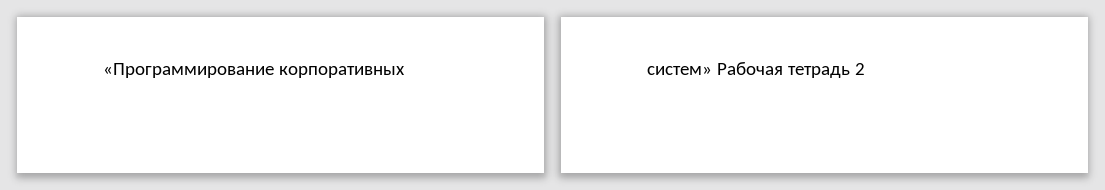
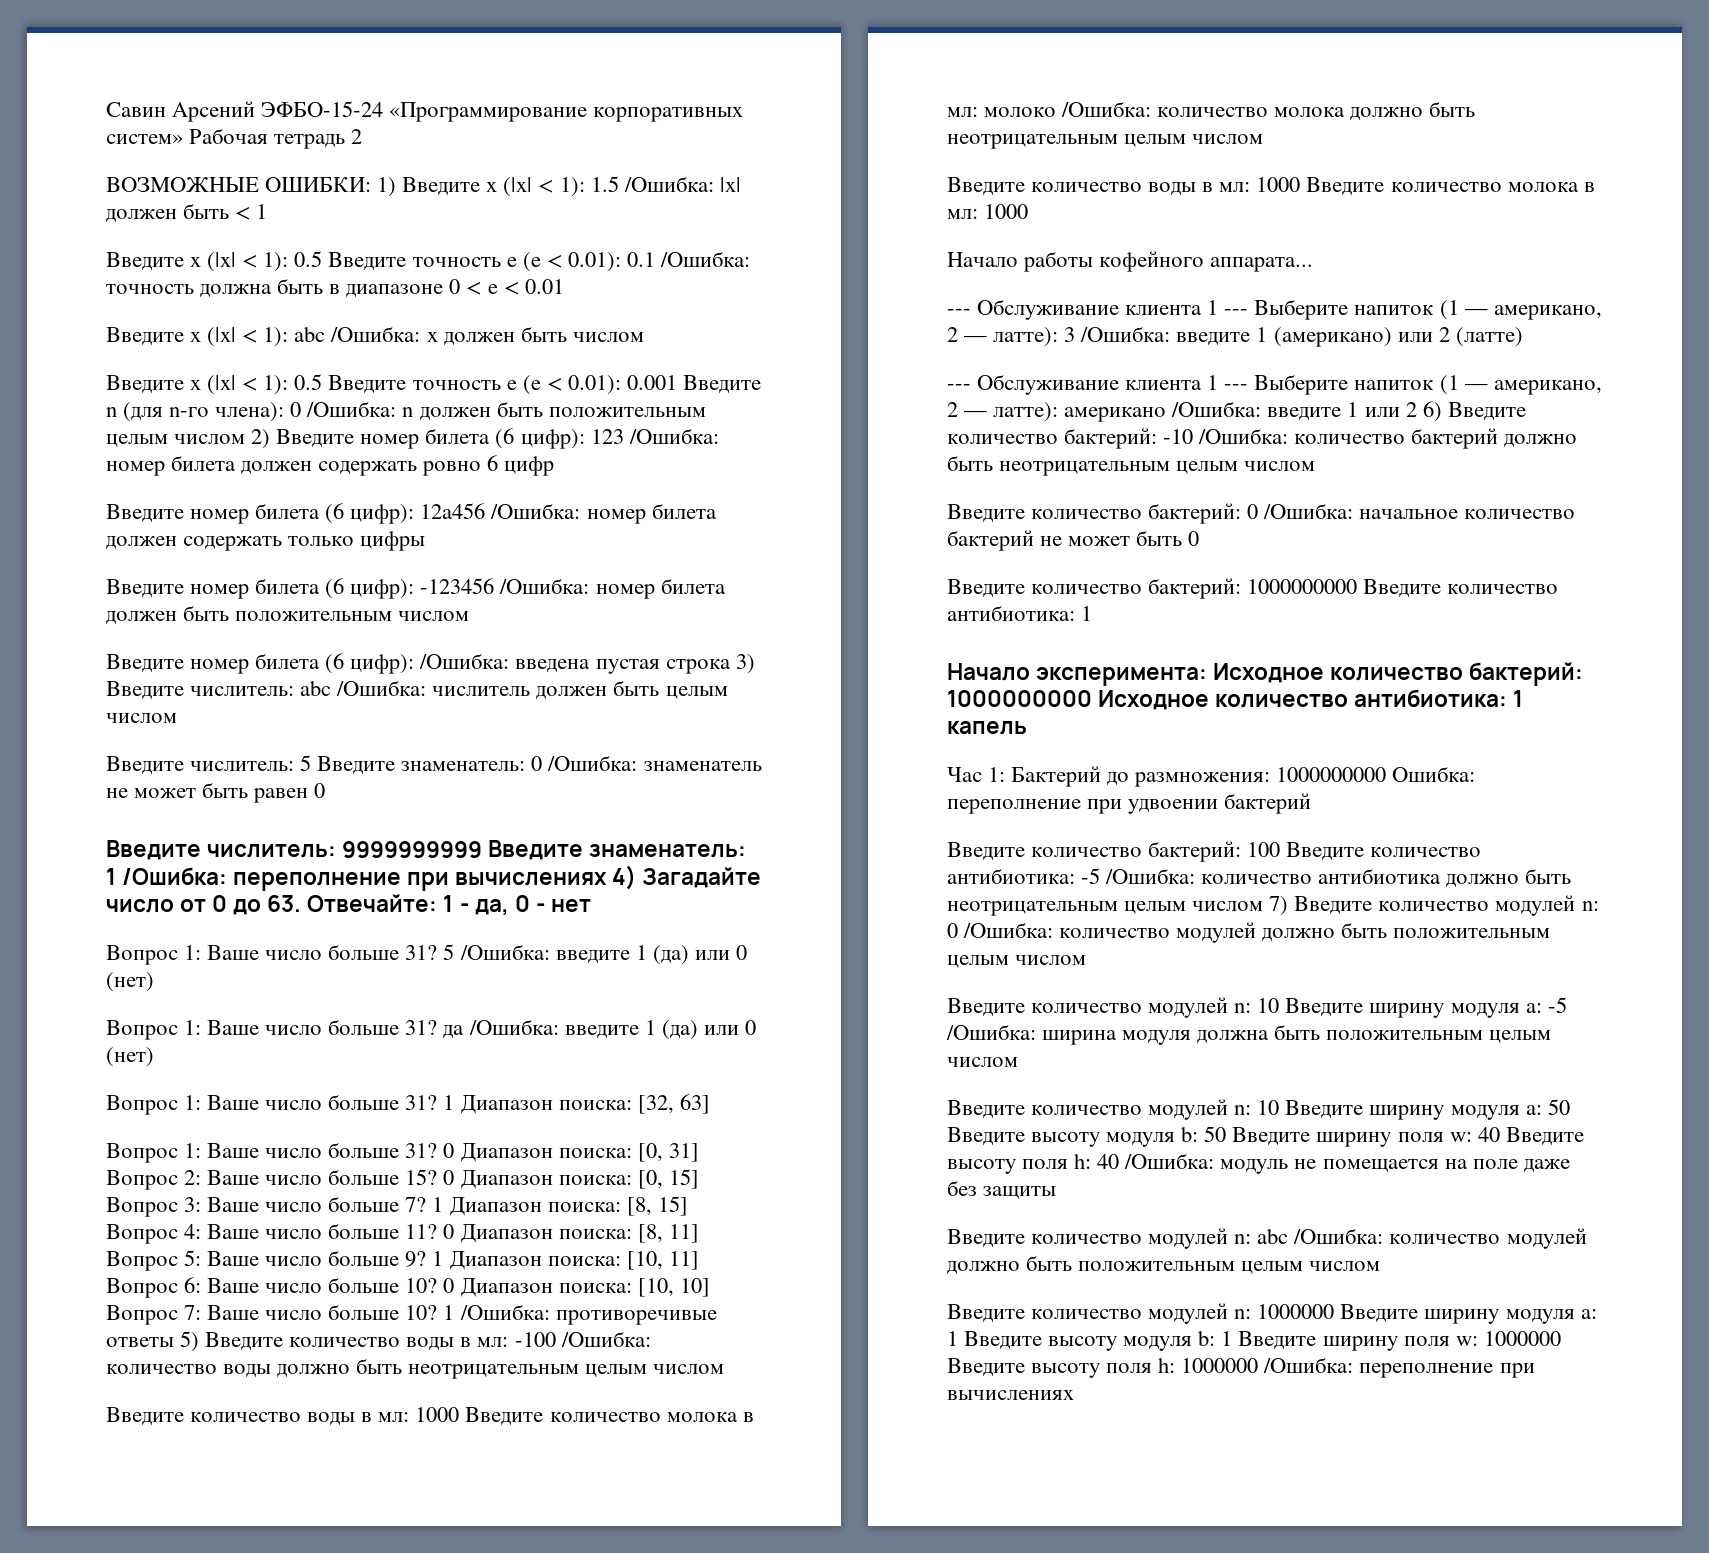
(103, 70) none -> [106,101,384,122] Савин Арсений ЭФБО-15-24
(865, 69) none -> [106,176,741,197] [106,203,268,223] [106,251,750,272] [106,278,564,298] [106,326,644,347] [106,374,761,395] [106,401,706,422] [106,428,719,449] [106,455,555,476] [106,503,717,524] [106,531,426,551] [106,578,726,599] [106,605,470,625] [106,653,755,674] [106,680,728,700] [106,713,177,723] [106,755,762,775] [106,782,326,803] [106,840,747,860] [106,865,762,891] [106,894,591,916] [106,944,747,965] [106,972,154,992] [106,1019,756,1040] [106,1047,154,1067] [106,1094,710,1115] [106,1142,699,1163] [106,1169,699,1190] [106,1196,688,1217] [106,1223,699,1244] [106,1250,699,1271] [106,1277,710,1298] [106,1304,717,1325] [106,1331,651,1352] [106,1358,725,1379] [106,1407,754,1426] [947,101,1476,121] [947,134,1264,149] [947,177,1595,196] [947,204,1029,219] [947,251,1314,272] [947,299,1602,320] [947,326,1523,347] [947,374,1602,395] [947,401,1526,422] [947,428,1578,449] [947,455,1316,476] [947,503,1576,524] [947,530,1200,551] [947,578,1559,599] [947,605,1093,621] [947,662,1584,686] [947,689,1524,710] [947,721,1027,735] [947,766,1476,787] [947,793,1312,814] [947,841,1482,862] [947,868,1572,888] [947,895,1599,916] [947,922,1551,943] [947,955,1087,969] [947,997,1567,1018] [946,1024,1552,1045] [947,1057,1018,1067] [947,1099,1570,1120] [947,1126,1584,1147] [947,1153,1570,1174] [947,1180,1057,1200] [947,1228,1587,1249] [947,1255,1381,1275] [947,1303,1597,1324] [947,1330,1561,1351] [947,1357,1535,1378] [947,1390,1074,1400] // ВОЗМОЖНЫЕ ОШИБКИ: 1) Введите x (|x| < 1): 1.5 /Ошибка: |x| должен быть < 1 // Введите x (|x| < 1): 0.5 Введите точность e (e < 0.01): 0.1 /Ошибка: точность должна быть в диапазоне 0 < e < 0.01 // Введите x (|x| < 1): abc /Ошибка: x должен быть числом // Введите x (|x| < 1): 0.5 Введите точность e (e < 0.01): 0.001 Введите n (для n-го члена): 0 /Ошибка: n должен быть положительным целым числом 2) Введите номер билета (6 цифр): 123 /Ошибка: номер билета должен содержать ровно 6 цифр // Введите номер билета (6 цифр): 12a456 /Ошибка: номер билета должен содержать только цифры // Введите номер билета (6 цифр): -123456 /Ошибка: номер билета должен быть положительным числом // Введите номер билета (6 цифр): /Ошибка: введена пустая строка 3) Введите числитель: abc /Ошибка: числитель должен быть целым числом // Введите числитель: 5 Введите знаменатель: 0 /Ошибка: знаменатель не может быть равен 0 // Введите числитель: 9999999999 Введите знаменатель: 1 /Ошибка: переполнение при вычислениях 4) Загадайте число от 0 до 63. Отвечайте: 1 - да, 0 - нет // Вопрос 1: Ваше число больше 31? 5 /Ошибка: введите 1 (да) или 0 (нет) // Вопрос 1: Ваше число больше 31? да /Ошибка: введите 1 (да) или 0 (нет) // Вопрос 1: Ваше число больше 31? 1 Диапазон поиска: [32, 63] // Вопрос 1: Ваше число больше 31? 0 Диапазон поиска: [0, 31] Вопрос 2: Ваше число больше 15? 0 Диапазон поиска: [0, 15] Вопрос 3: Ваше число больше 7? 1 Диапазон поиска: [8, 15] Вопрос 4: Ваше число больше 11? 0 Диапазон поиска: [8, 11] Вопрос 5: Ваше число больше 9? 1 Диапазон поиска: [10, 11] Вопрос 6: Ваше число больше 10? 0 Диапазон поиска: [10, 10] Вопрос 7: Ваше число больше 10? 1 /Ошибка: противоречивые ответы 5) Введите количество воды в мл: -100 /Ошибка: количество воды должно быть неотрицательным целым числом // Введите количество воды в мл: 1000 Введите количество молока в мл: молоко /Ошибка: количество молока должно быть неотрицательным целым числом // Введите количество воды в мл: 1000 Введите количество молока в мл: 1000 // Начало работы кофейного аппарата... // --- Обслуживание клиента 1 --- Выберите напиток (1 — американо, 2 — латте): 3 /Ошибка: введите 1 (американо) или 2 (латте) // --- Обслуживание клиента 1 --- Выберите напиток (1 — американо, 2 — латте): американо /Ошибка: введите 1 или 2 6) Введите количество бактерий: -10 /Ошибка: количество бактерий должно быть неотрицательным целым числом // Введите количество бактерий: 0 /Ошибка: начальное количество бактерий не может быть 0 // Введите количество бактерий: 1000000000 Введите количество антибиотика: 1 // Начало эксперимента: Исходное количество бактерий: 1000000000 Исходное количество антибиотика: 1 капель // Час 1: Бактерий до размножения: 1000000000 Ошибка: переполнение при удвоении бактерий // Введите количество бактерий: 100 Введите количество антибиотика: -5 /Ошибка: количество антибиотика должно быть неотрицательным целым числом 7) Введите количество модулей n: 0 /Ошибка: количество модулей должно быть положительным целым числом // Введите количество модулей n: 10 Введите ширину модуля a: -5 /Ошибка: ширина модуля должна быть положительным целым числом // Введите количество модулей n: 10 Введите ширину модуля a: 50 Введите высоту модуля b: 50 Введите ширину поля w: 40 Введите высоту поля h: 40 /Ошибка: модуль не помещается на поле даже без защиты // Введите количество модулей n: abc /Ошибка: количество модулей должно быть положительным целым числом // Введите количество модулей n: 1000000 Введите ширину модуля a: 1 Введите высоту модуля b: 1 Введите ширину поля w: 1000000 Введите высоту поля h: 1000000 /Ошибка: переполнение при вычислениях

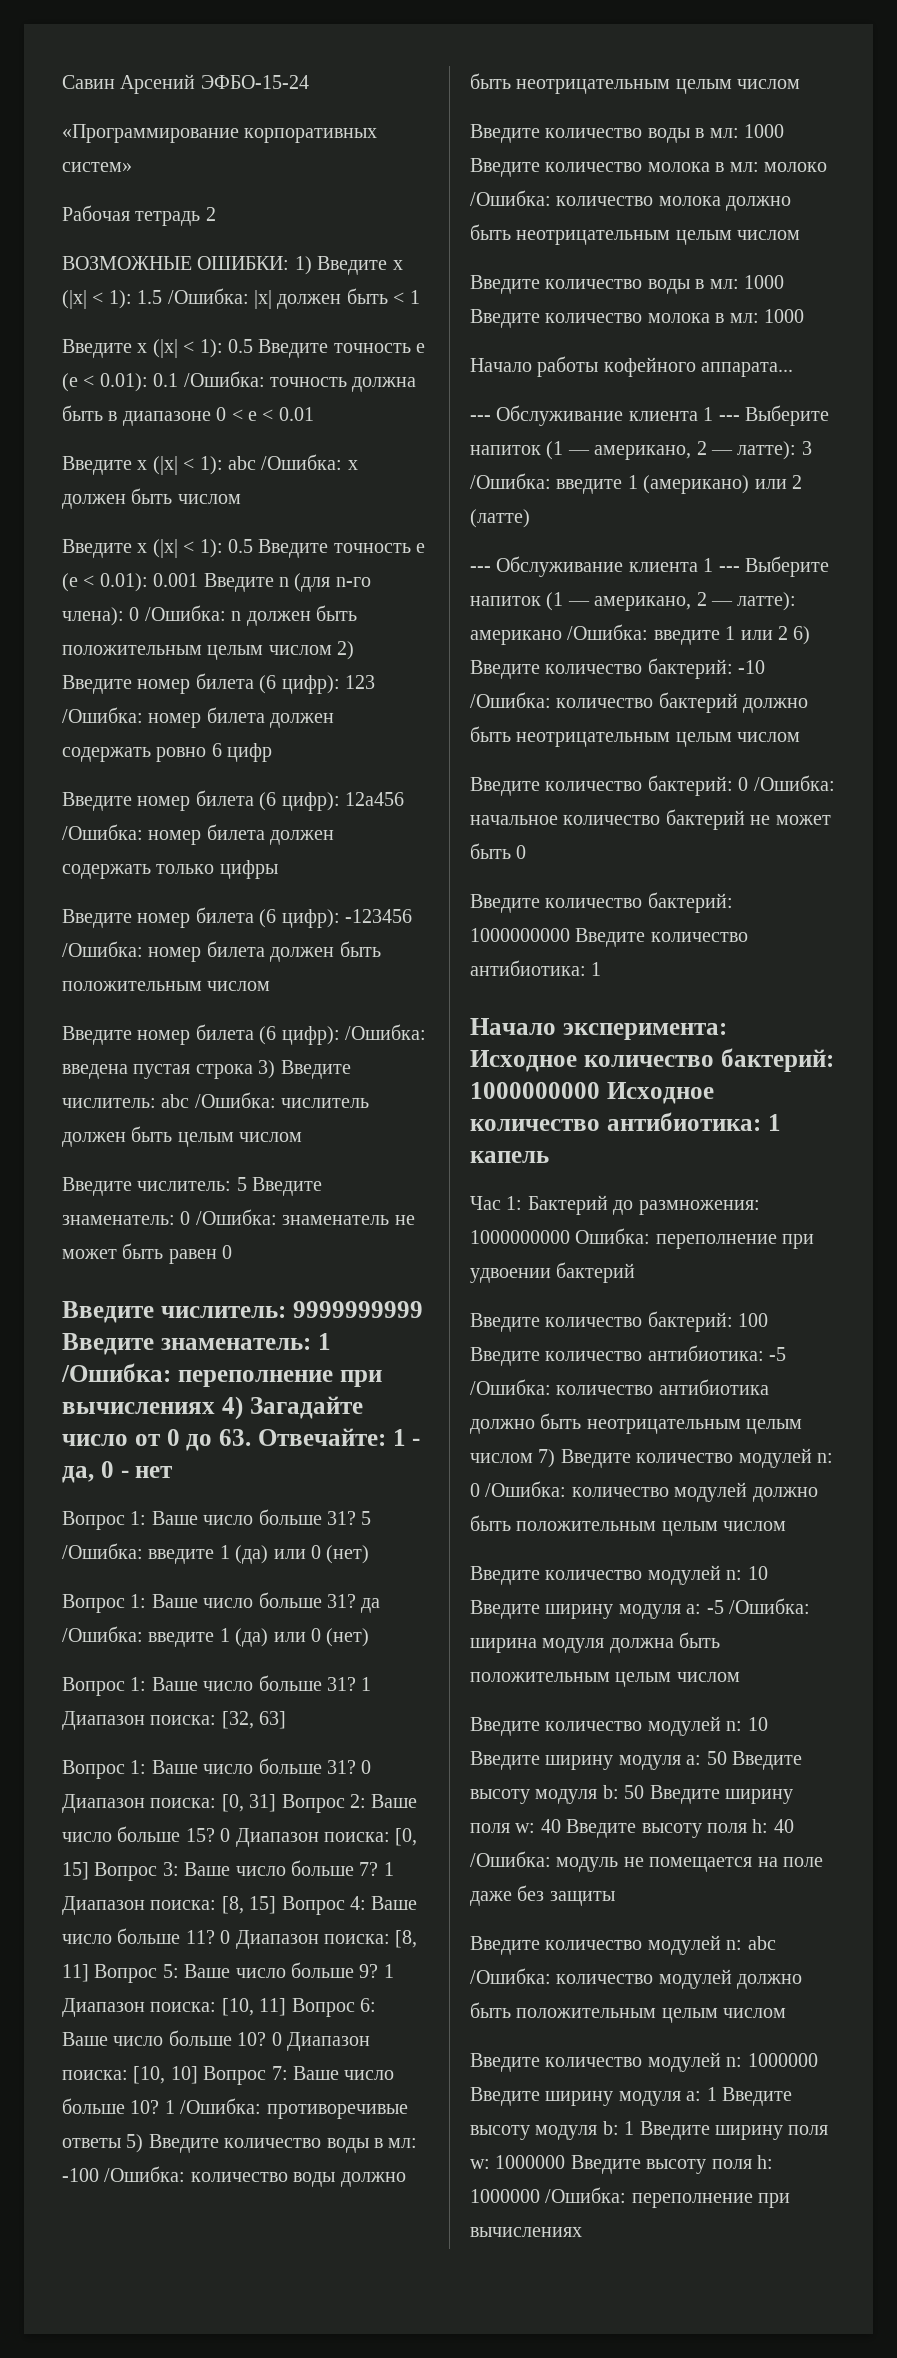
(384, 109) none -> (309, 82) //
(183, 139) none -> (132, 167) //

